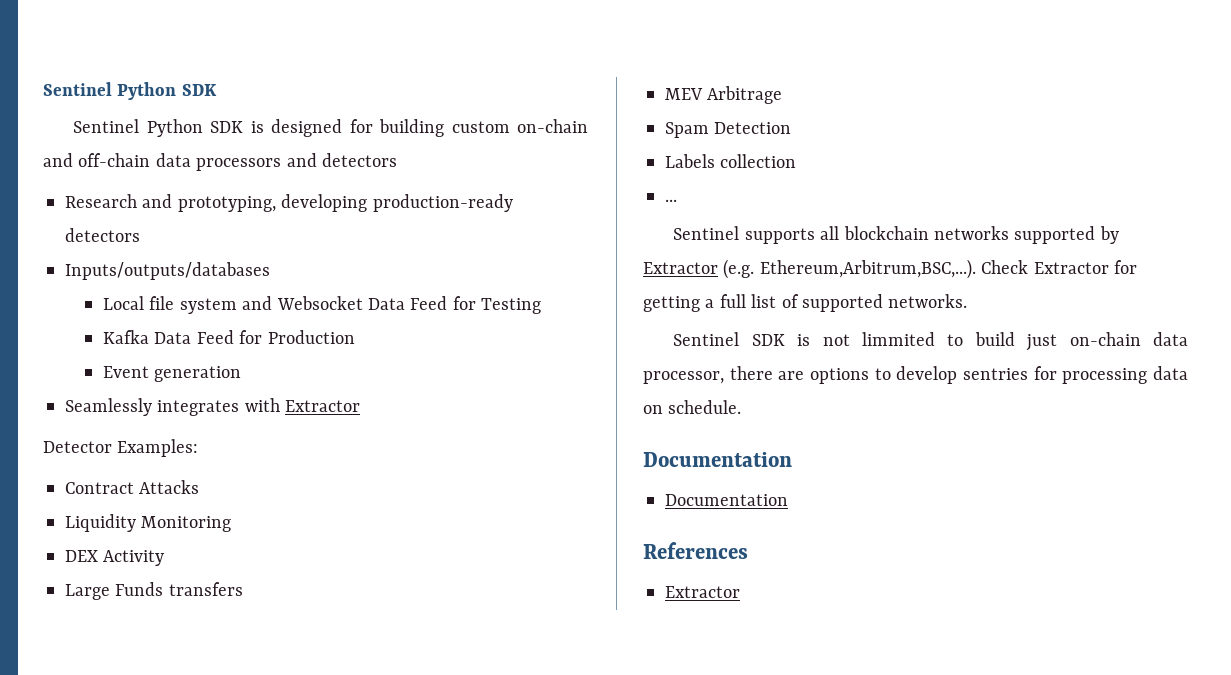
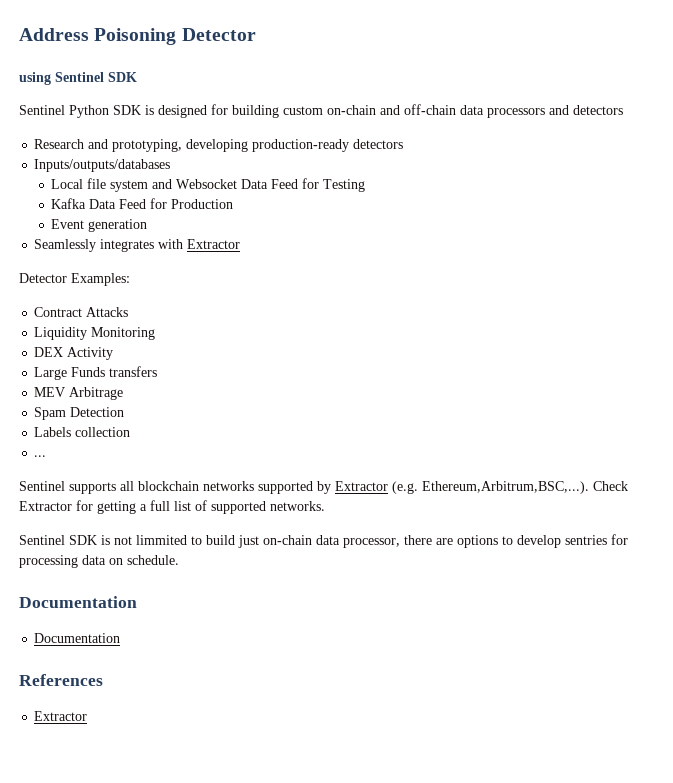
[43,82,177,100] Sentinel Python -> [19,28,256,45] [19,72,104,85] Address Poisoning Detector // using Sentinel

